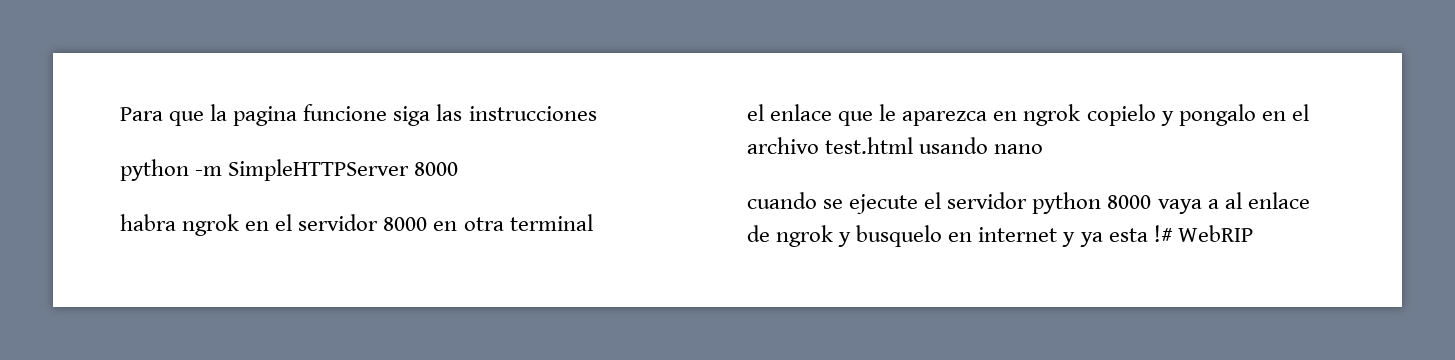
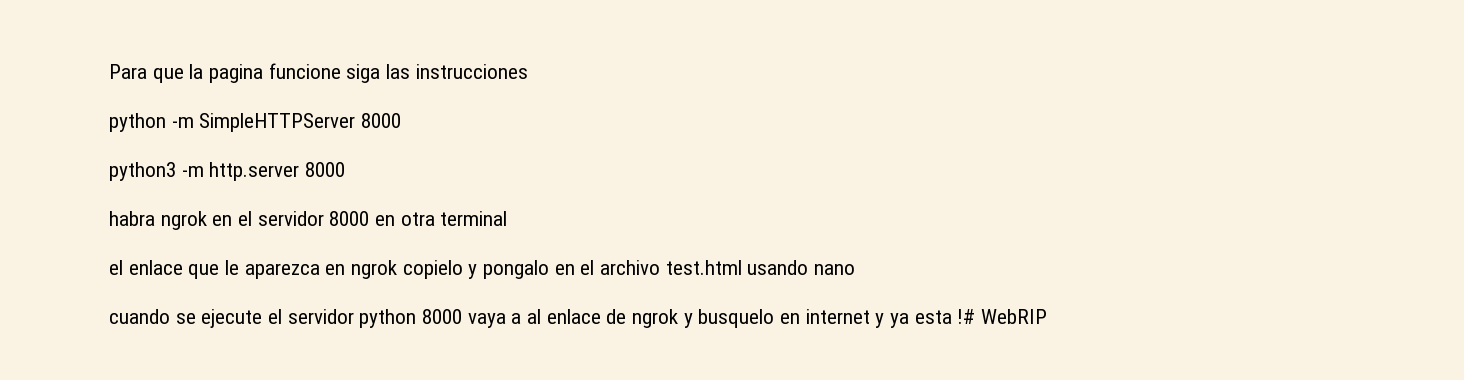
(459, 169) none -> [109,162,346,181] // python3 -m http.server 8000

